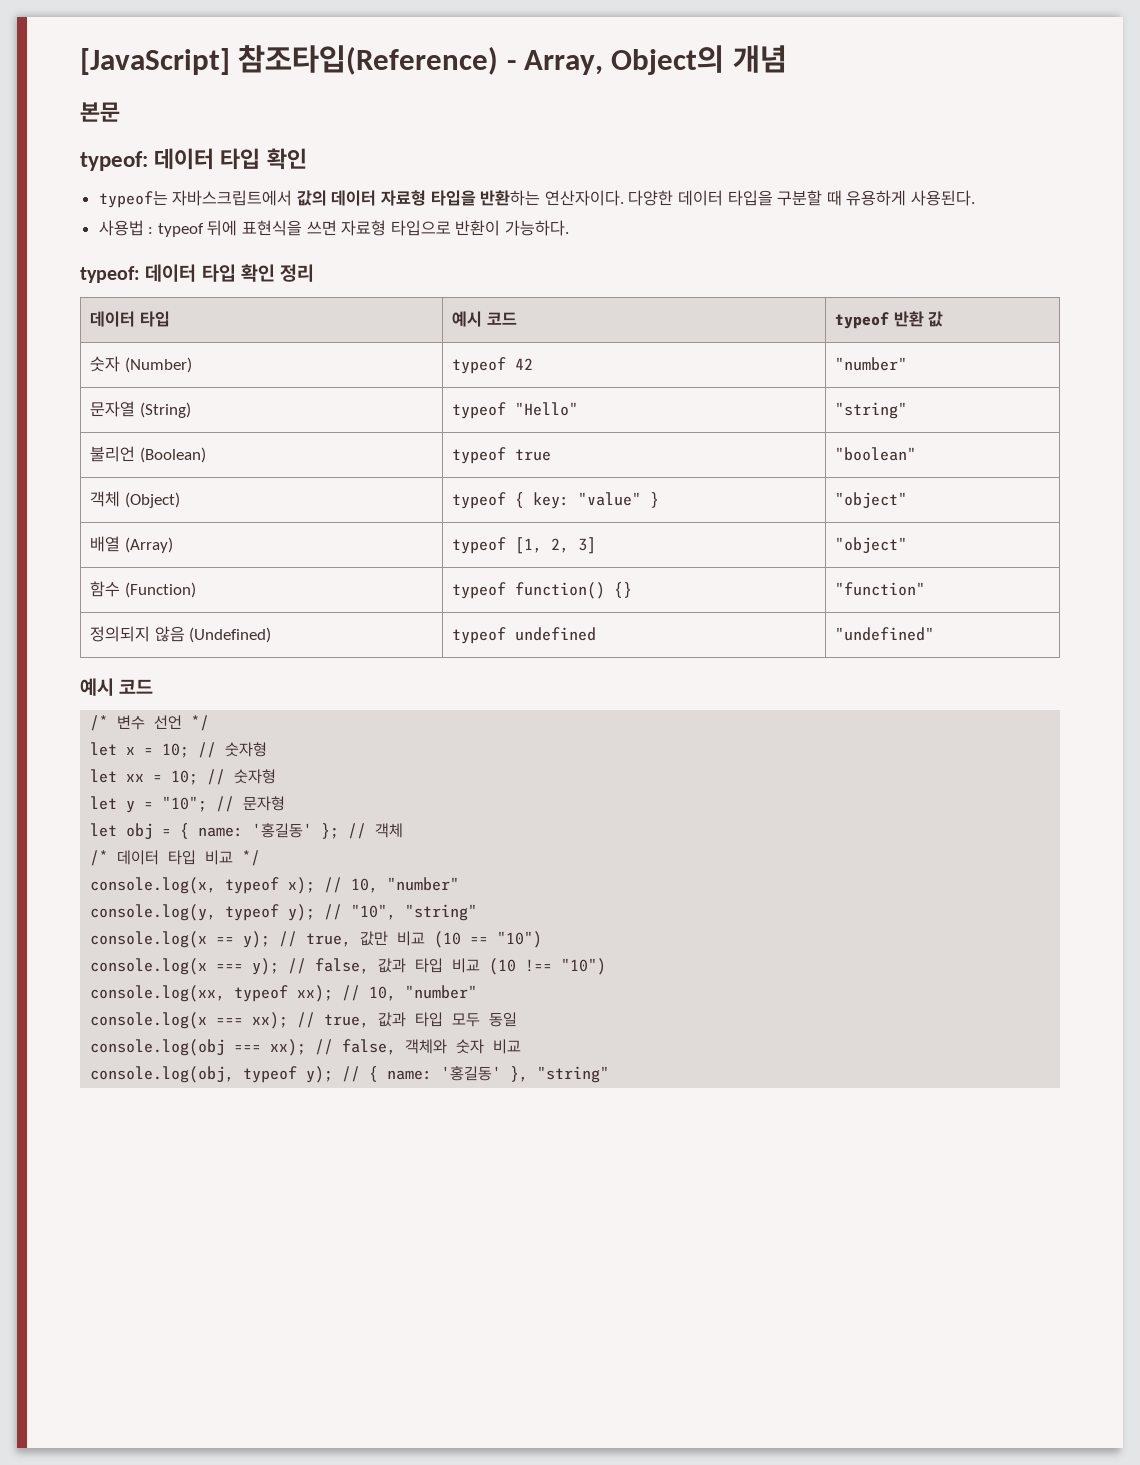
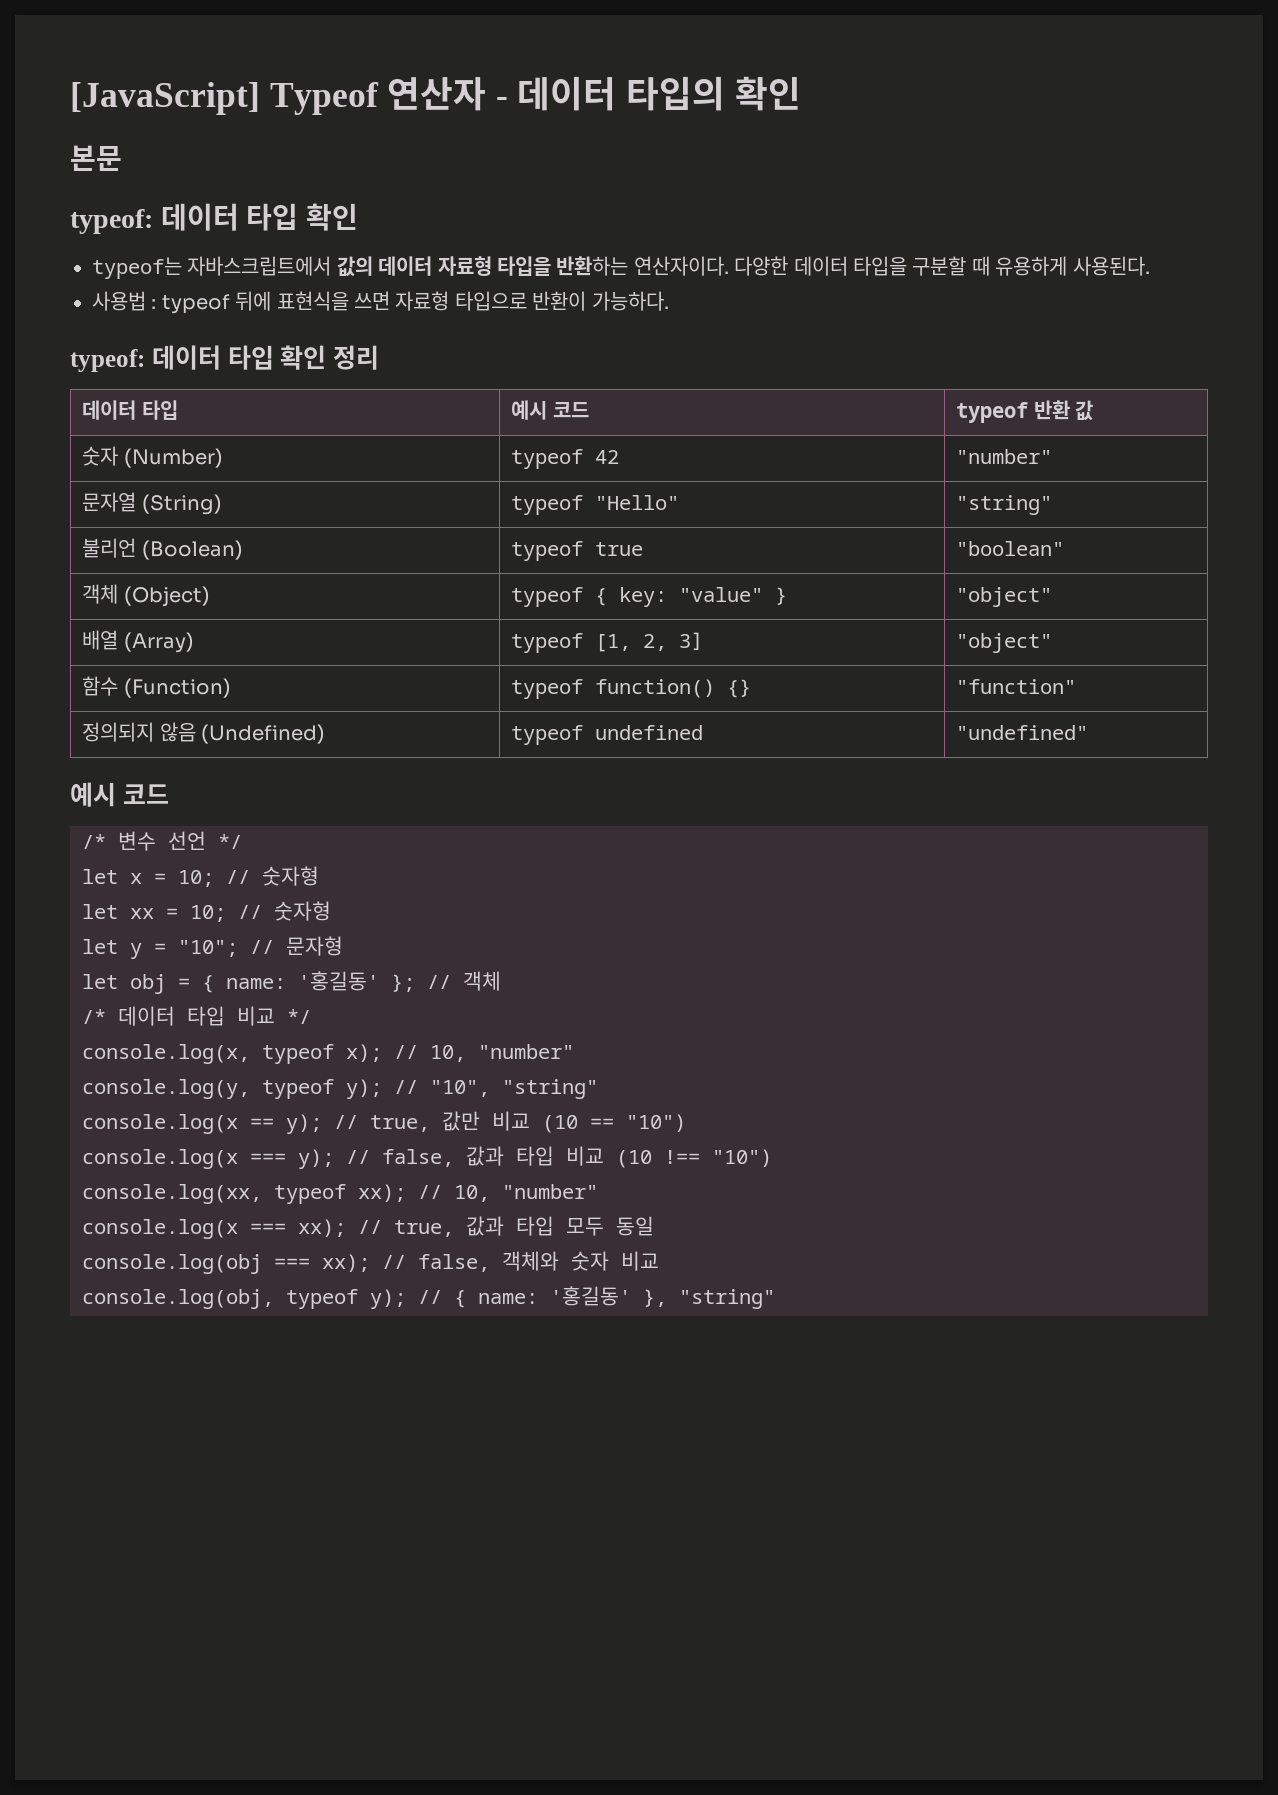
[238,45,787,75] 참조타입(Reference) - Array, Object의 개념 -> [269,76,801,115] Typeof 연산자 - 데이터 타입의 확인

